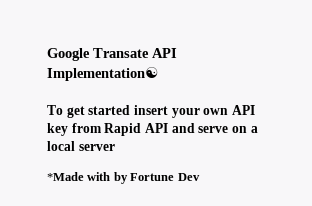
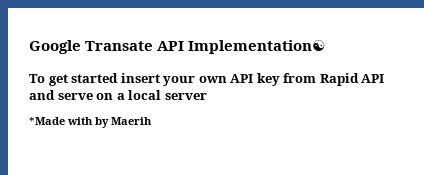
[130,173,200,181] Fortune Dev -> [111,117,152,125] Maerih

